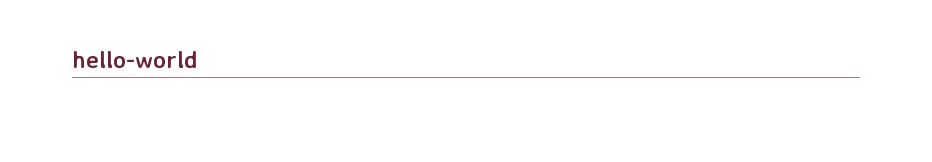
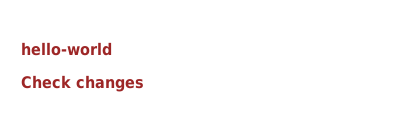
(197, 59) none -> [21,75,144,92] // Check changes

